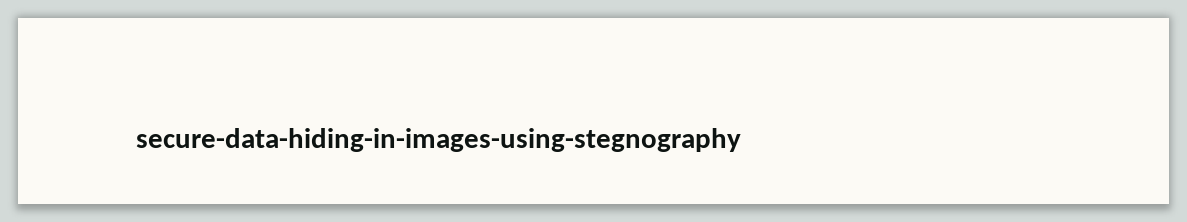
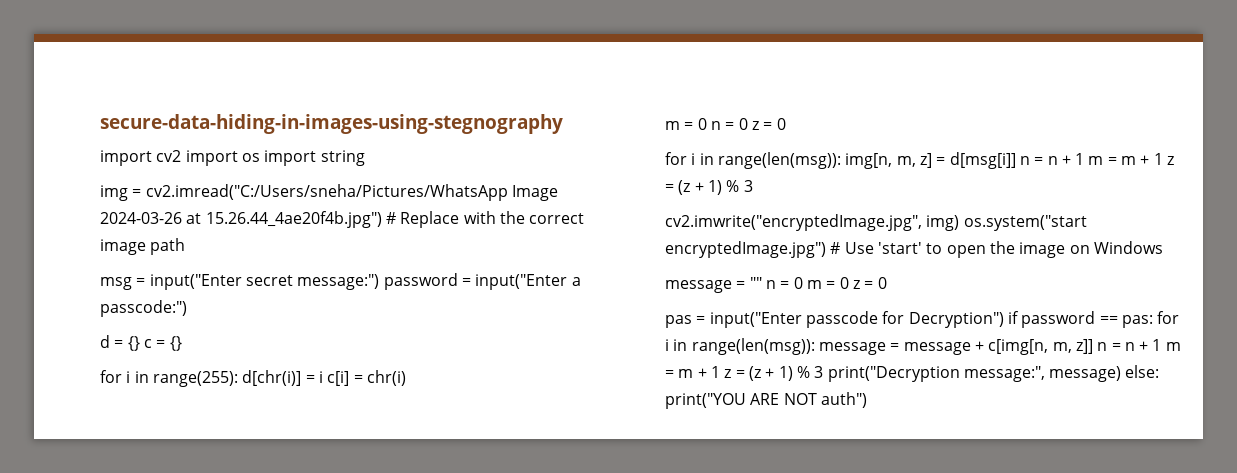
(741, 140) none -> [100,150,365,166] [100,184,558,201] [100,211,585,228] [100,238,186,255] [100,273,581,290] [100,300,187,317] [100,335,182,351] [100,370,406,387] [665,118,786,130] [665,152,1175,169] [665,180,753,195] [665,214,1087,231] [665,241,1163,258] [665,277,887,293] [665,311,1180,328] [665,338,1181,355] [665,365,1160,382] [665,392,867,409] // import cv2 import os import string // img = cv2.imread("C:/Users/sneha/Pictures/WhatsApp Image 2024-03-26 at 15.26.44_4ae20f4b.jpg") # Replace with the correct image path // msg = input("Enter secret message:") password = input("Enter a passcode:") // d = {} c = {} // for i in range(255): d[chr(i)] = i c[i] = chr(i) // m = 0 n = 0 z = 0 // for i in range(len(msg)): img[n, m, z] = d[msg[i]] n = n + 1 m = m + 1 z = (z + 1) % 3 // cv2.imwrite("encryptedImage.jpg", img) os.system("start encryptedImage.jpg") # Use 'start' to open the image on Windows // message = "" n = 0 m = 0 z = 0 // pas = input("Enter passcode for Decryption") if password == pas: for i in range(len(msg)): message = message + c[img[n, m, z]] n = n + 1 m = m + 1 z = (z + 1) % 3 print("Decryption message:", message) else: print("YOU ARE NOT auth")

